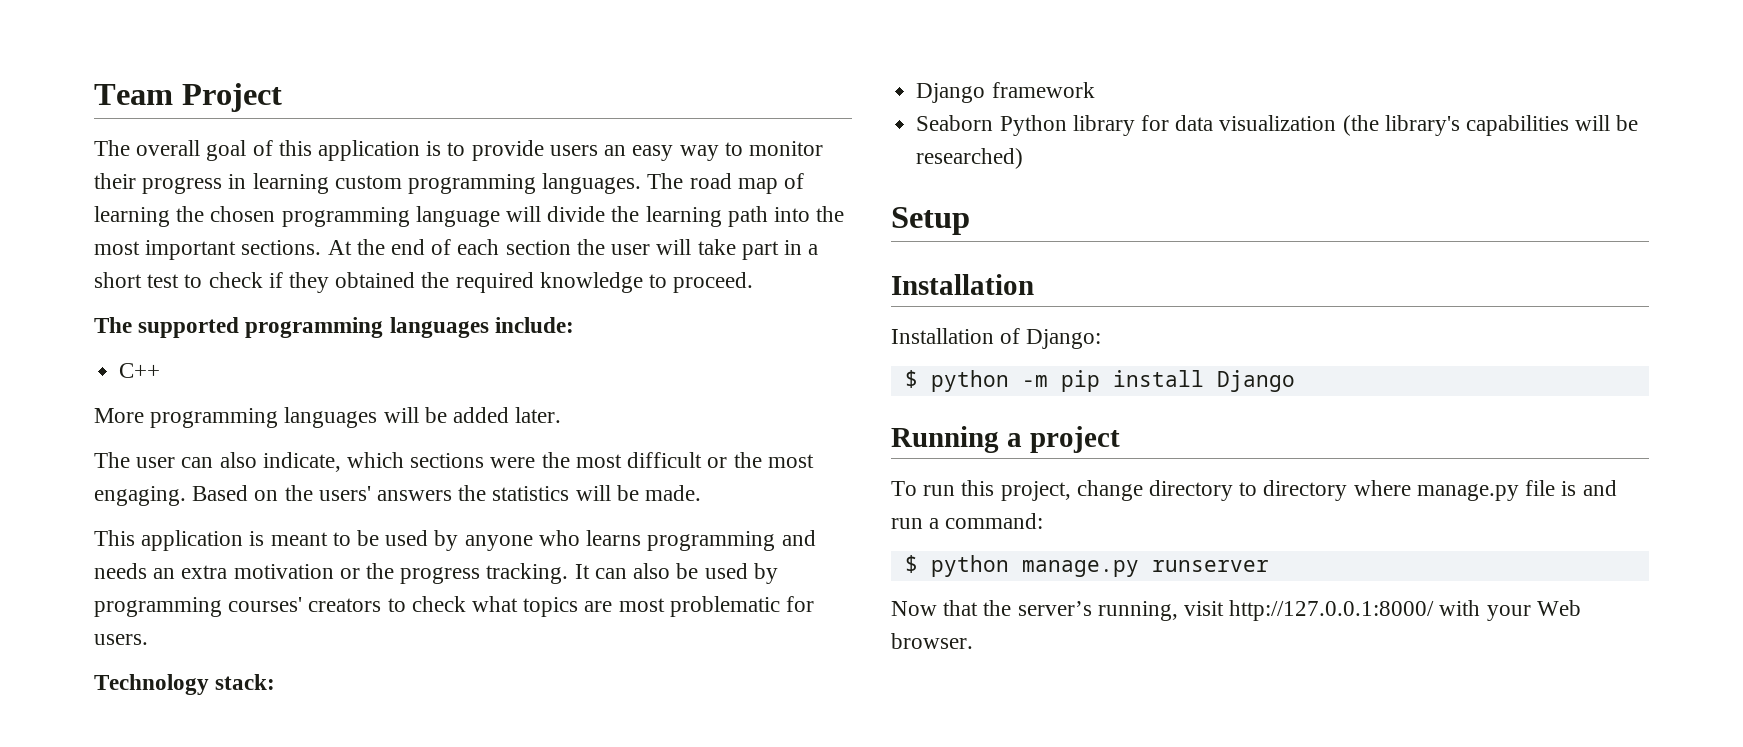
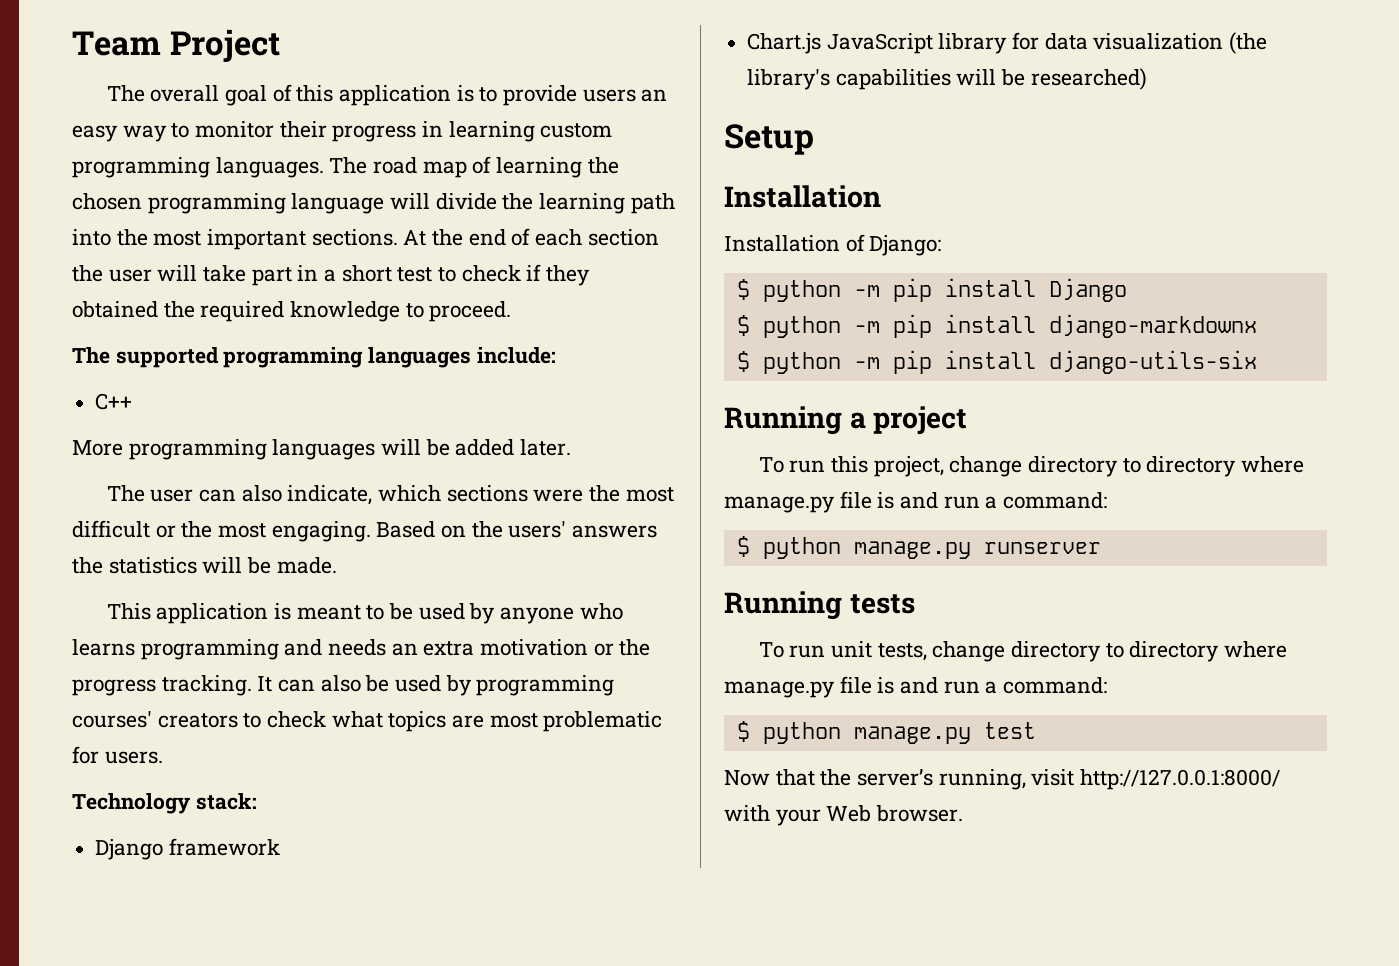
[916,115,1067,136] Seaborn Python -> [747,33,933,54] Chart.js JavaScript
(1295, 381) none -> [736,314,1257,338] [736,350,1257,374] // $ python -m pip install django-markdownx // $ python -m pip install django-utils-six
(1269, 566) none -> [724,591,915,620] [758,641,1288,662] [724,676,1108,698] [736,721,1036,744] // Running tests // To run unit tests, change directory to directory where manage.py file is and run a command: // $ python manage.py test

